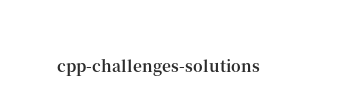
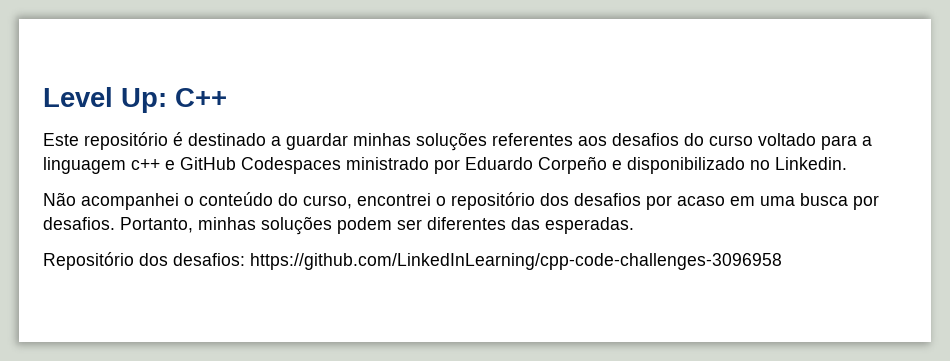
[57,58,260,76] cpp-challenges-solutions -> [43,87,227,113] [43,132,872,151] [43,156,847,174] [43,192,879,210] [43,216,634,235] [43,252,782,270] Level Up: C++ // Este repositório é destinado a guardar minhas soluções referentes aos desafios do curso voltado para a linguagem c++ e GitHub Codespaces ministrado por Eduardo Corpeño e disponibilizado no Linkedin. // Não acompanhei o conteúdo do curso, encontrei o repositório dos desafios por acaso em uma busca por desafios. Portanto, minhas soluções podem ser diferentes das esperadas. // Repositório dos desafios: https://github.com/LinkedInLearning/cpp-code-challenges-3096958

